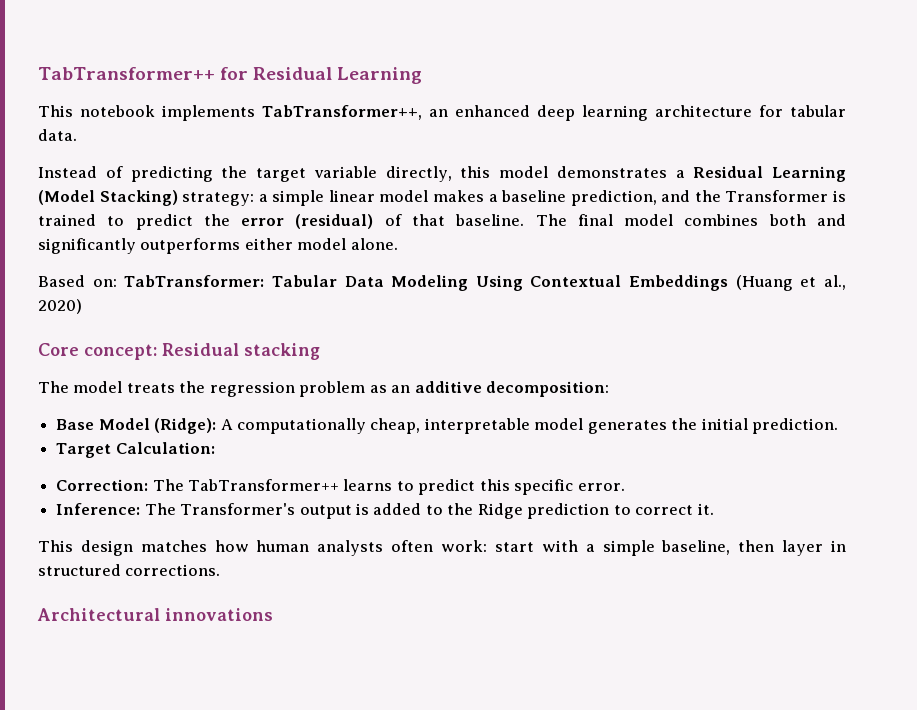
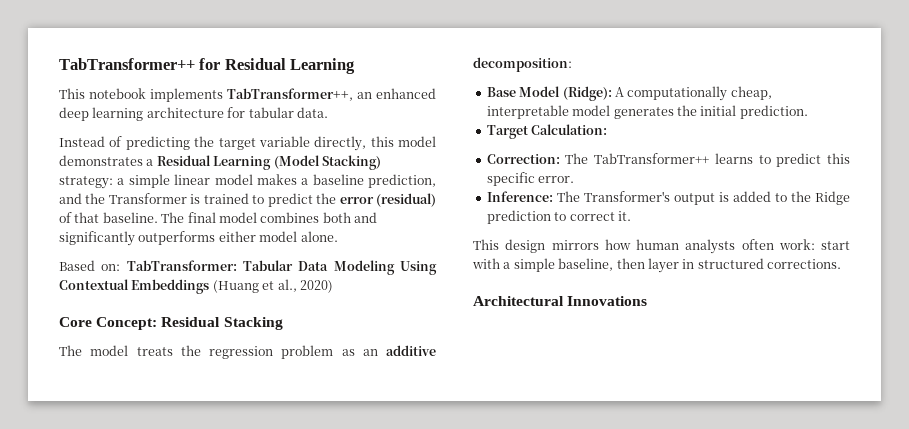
[84,343,320,360] concept: Residual stacking -> [96,317,283,330] Concept: Residual Stacking
[140,540,207,552] matches -> [551,240,599,250] mirrors
[165,608,273,621] innovations -> [567,296,648,306] Innovations

